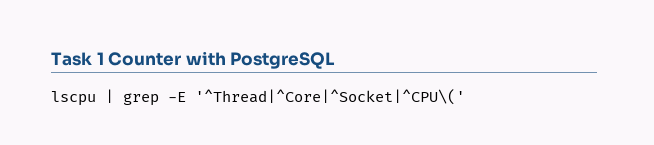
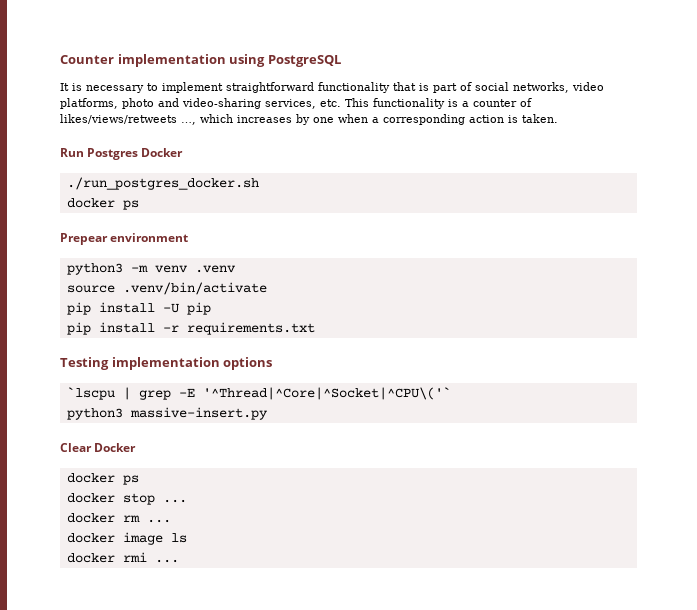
[51,51,336,69] [51,89,465,106] Task 1 Counter with PostgreSQL // lscpu | grep -E '^Thread|^Core|^Socket|^CPU\(' -> [60,54,341,67] [60,82,604,93] [60,98,532,109] [60,114,558,125] [60,148,184,160] [66,177,259,190] [66,198,139,210] [60,233,189,245] [66,263,236,275] [66,282,267,295] [66,302,211,315] [66,322,315,335] [60,357,273,370] [66,387,451,400] [66,407,268,420] [60,443,137,452] [66,473,139,485] [66,493,187,505] [66,513,171,523] [66,532,187,545] [66,552,179,563] Counter implementation using PostgreSQL // It is necessary to implement straightforward functionality that is part of social networks, video platforms, photo and video-sharing services, etc. This functionality is a counter of likes/views/retweets …, which increases by one when a corresponding action is taken. // Run Postgres Docker // ./run_postgres_docker.sh // docker ps // Prepear environment // python3 -m venv .venv // source .venv/bin/activate // pip install -U pip // pip install -r requirements.txt // Testing implementation options // `lscpu | grep -E '^Thread|^Core|^Socket|^CPU\('` // python3 massive-insert.py // Clear Docker // docker ps // docker stop ... // docker rm ... // docker image ls // docker rmi ...

